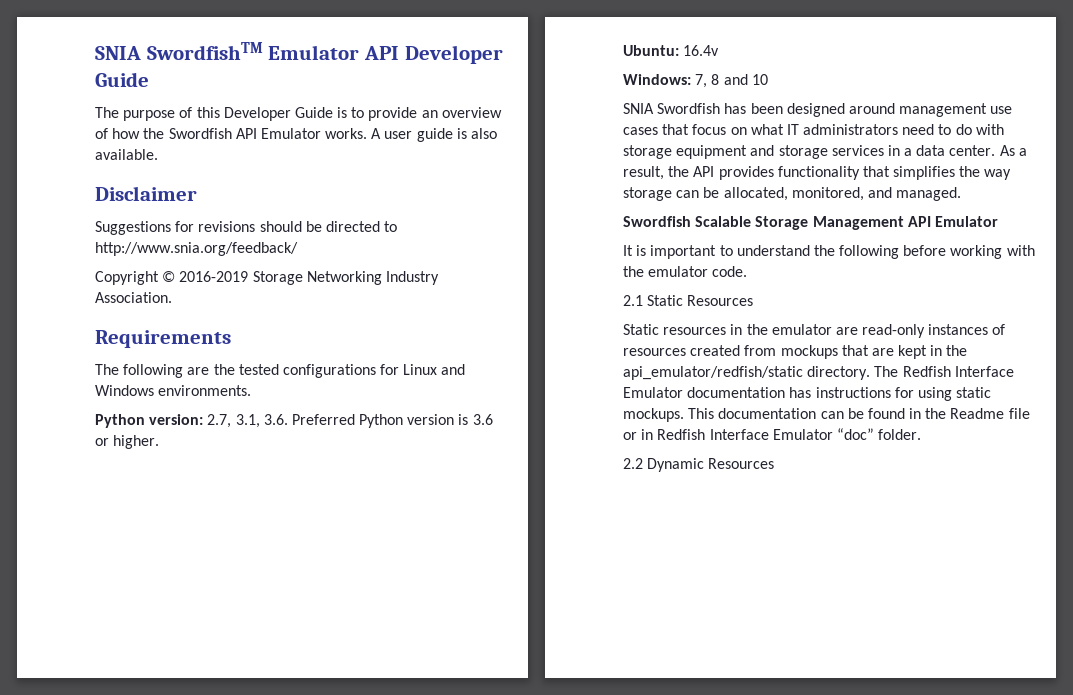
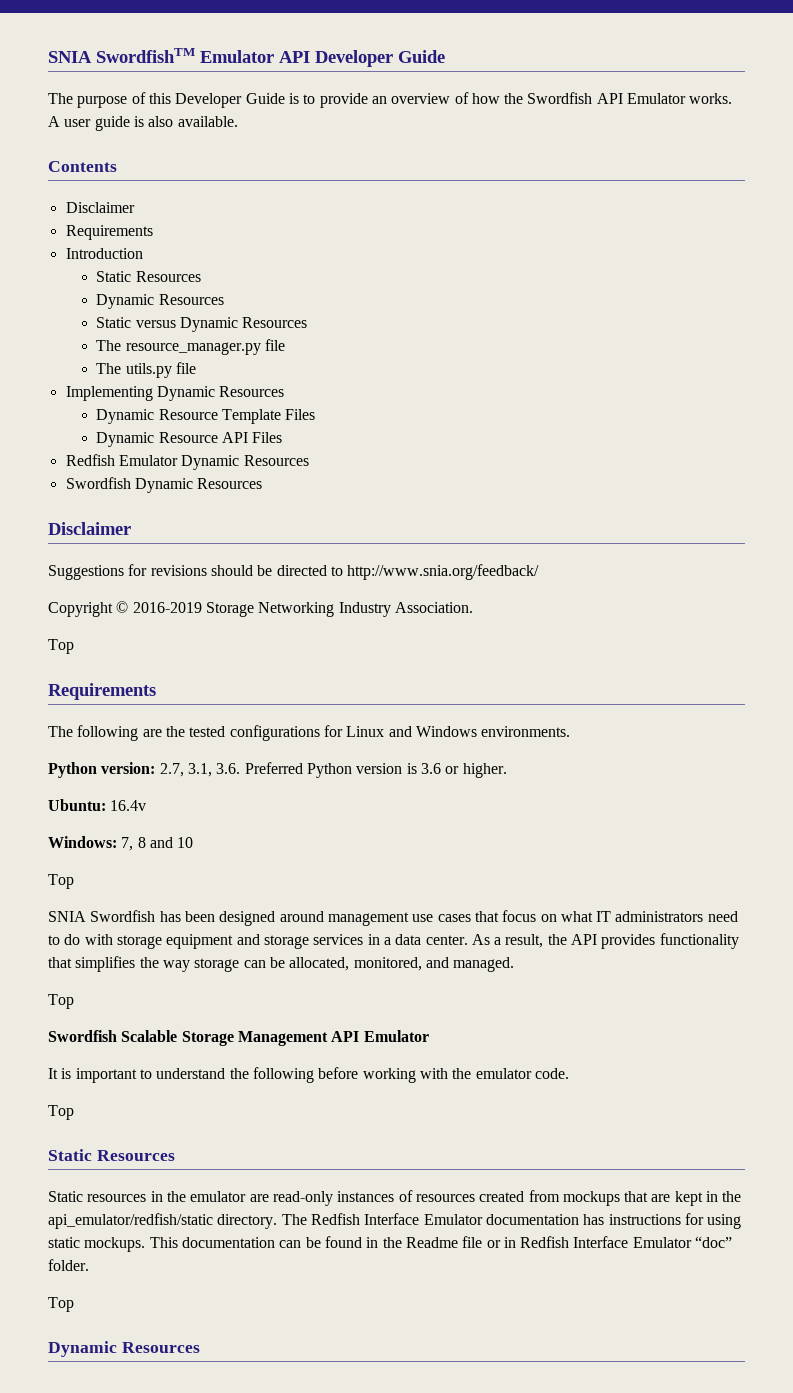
(158, 154) none -> [48,161,117,172] [65,202,135,213] [65,225,153,240] [65,248,143,259] [96,271,201,282] [96,294,224,309] [96,317,308,332] [96,339,286,355] [96,362,197,378] [65,386,285,401] [96,409,316,424] [96,432,283,447] [65,454,309,470] [65,477,263,493] // Contents // Disclaimer // Requirements // Introduction // Static Resources // Dynamic Resources // Static versus Dynamic Resources // The resource_manager.py file // The utils.py file // Implementing Dynamic Resources // Dynamic Resource Template Files // Dynamic Resource API Files // Redfish Emulator Dynamic Resources // Swordfish Dynamic Resources
(172, 297) none -> [48,639,74,654] // Top
(768, 79) none -> [48,874,74,889] // Top
(962, 194) none -> [48,994,74,1009] // Top
[623,295,643,306] 2.1 -> [48,1105,74,1120] Top //
[623,458,643,469] 2.2 -> [48,1297,74,1312] Top //

